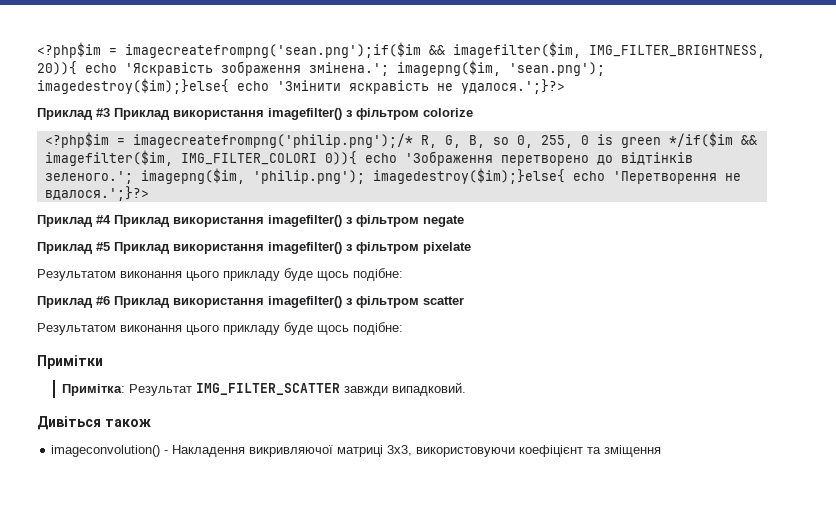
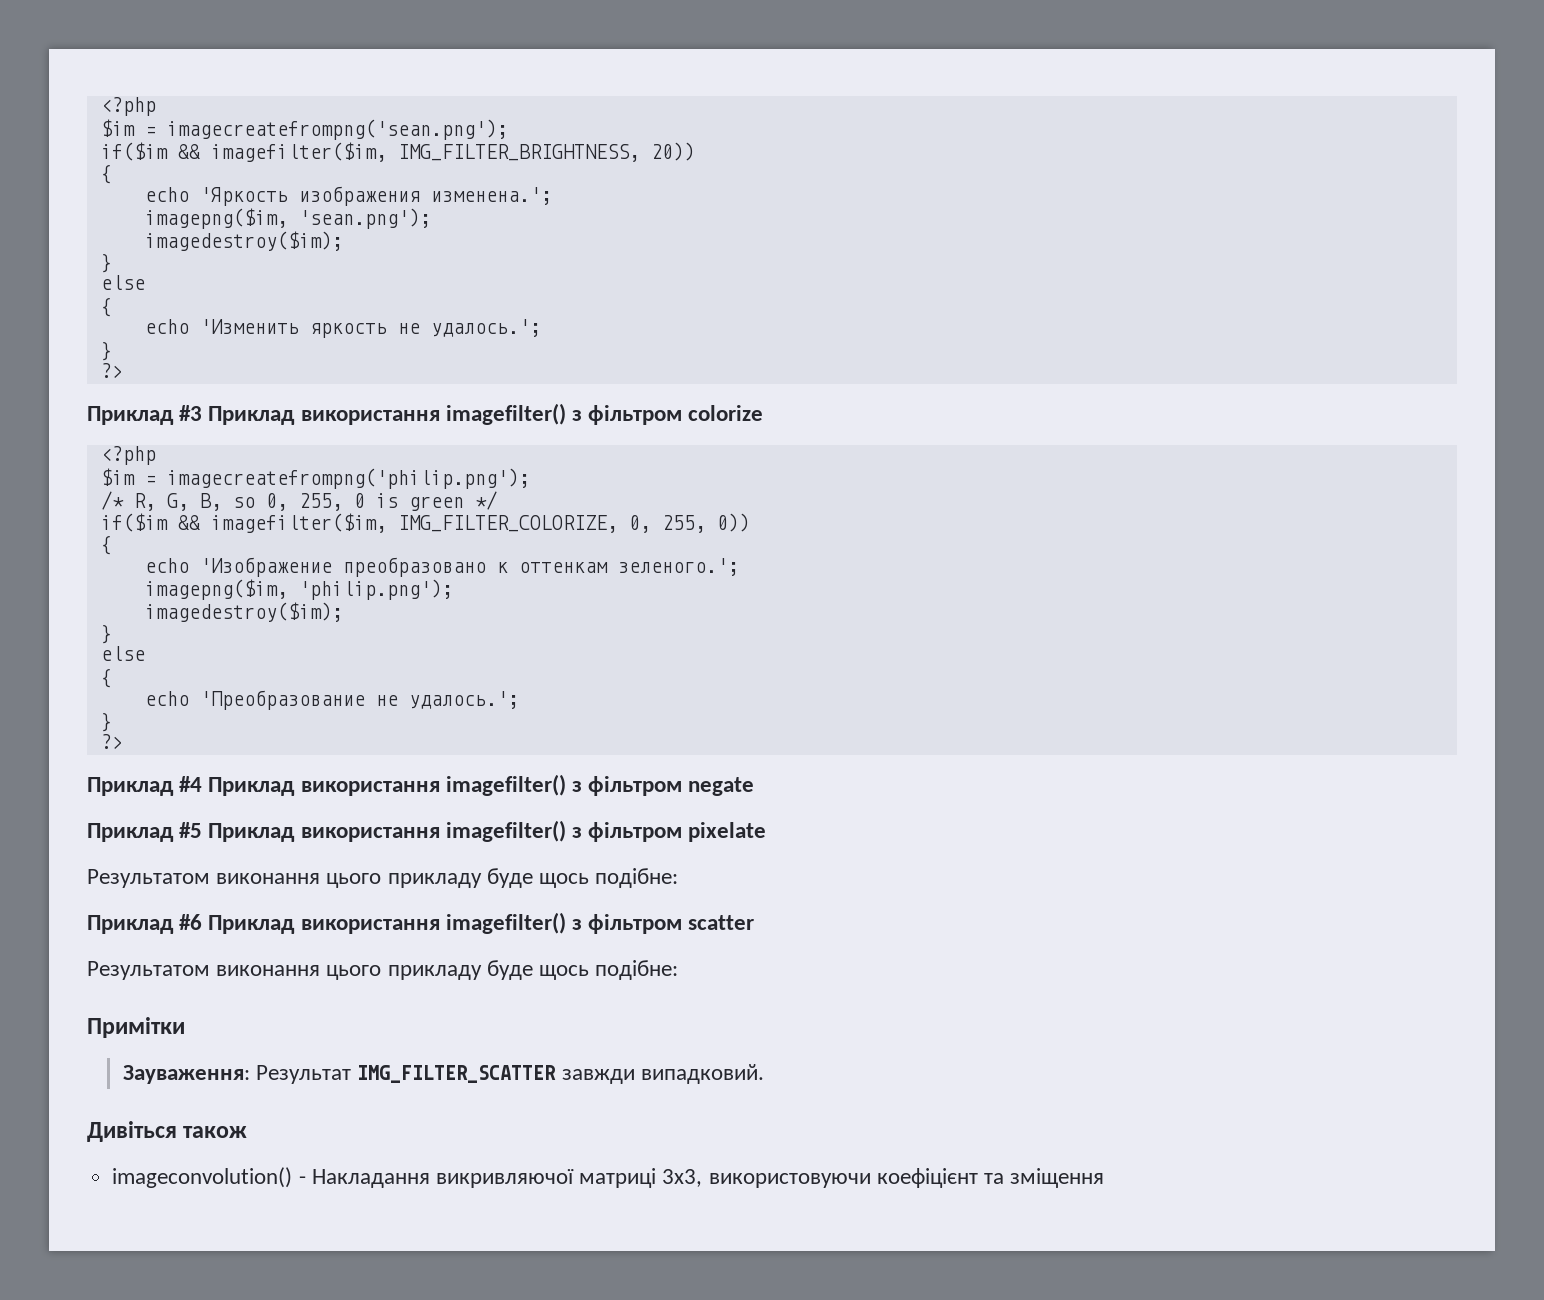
[37,42,765,58] [37,60,605,76] [37,78,565,94] <?php$im = imagecreatefrompng('sean.png');if($im && imagefilter($im, IMG_FILTER_BRIGHTNESS, 20)){ echo 'Яскравість зображення змінена.'; imagepng($im, 'sean.png'); imagedestroy($im);}else{ echo 'Змінити яскравість не удалося.';}?> -> [100,97,156,116] [100,119,508,140] [100,142,695,162] [100,164,112,184] [144,186,552,206] [144,208,431,229] [144,231,343,251] [100,253,112,273] [100,275,145,290] [100,297,112,317] [144,319,541,338] [100,341,112,361] [100,363,123,378] <?php // $im = imagecreatefrompng('sean.png'); // if($im && imagefilter($im, IMG_FILTER_BRIGHTNESS, 20)) // { // echo 'Яркость изображения изменена.'; // imagepng($im, 'sean.png'); // imagedestroy($im); // } // else // { // echo 'Изменить яркость не удалось.'; // } // ?>
[44,132,413,148] <?php$im = imagecreatefrompng('philip.png');/* -> [100,446,156,465] [100,468,530,489] [100,491,124,510] <?php // $im = imagecreatefrompng('philip.png'); // /*
[668,132,757,147] [44,150,693,166] */if($im && imagefilter($im, IMG_FILTER_COLORI 0)){ echo 'Зображення перетворено до відтінків -> [474,491,497,510] [100,513,750,533] [100,535,112,555] [144,557,608,577] */ // if($im && imagefilter($im, IMG_FILTER_COLORIZE, 0, 255, 0)) // { // echo 'Изображение преобразовано к оттенкам
(133, 177) none -> (739, 567) //
[372,168,741,184] [44,186,149,201] imagedestroy($im);}else{ echo 'Перетворення не вдалося.';}?> -> [144,602,343,622] [100,624,112,644] [100,646,145,661] [100,668,112,688] [144,690,519,710] [100,712,112,732] [100,734,123,749] // imagedestroy($im); // } // else // { // echo 'Преобразование не удалось.'; // } // ?>
[62,384,126,396] Примітка: -> [122,1065,250,1084] Зауваження:
[172,445,246,457] Накладення -> [311,1169,430,1188] Накладання

